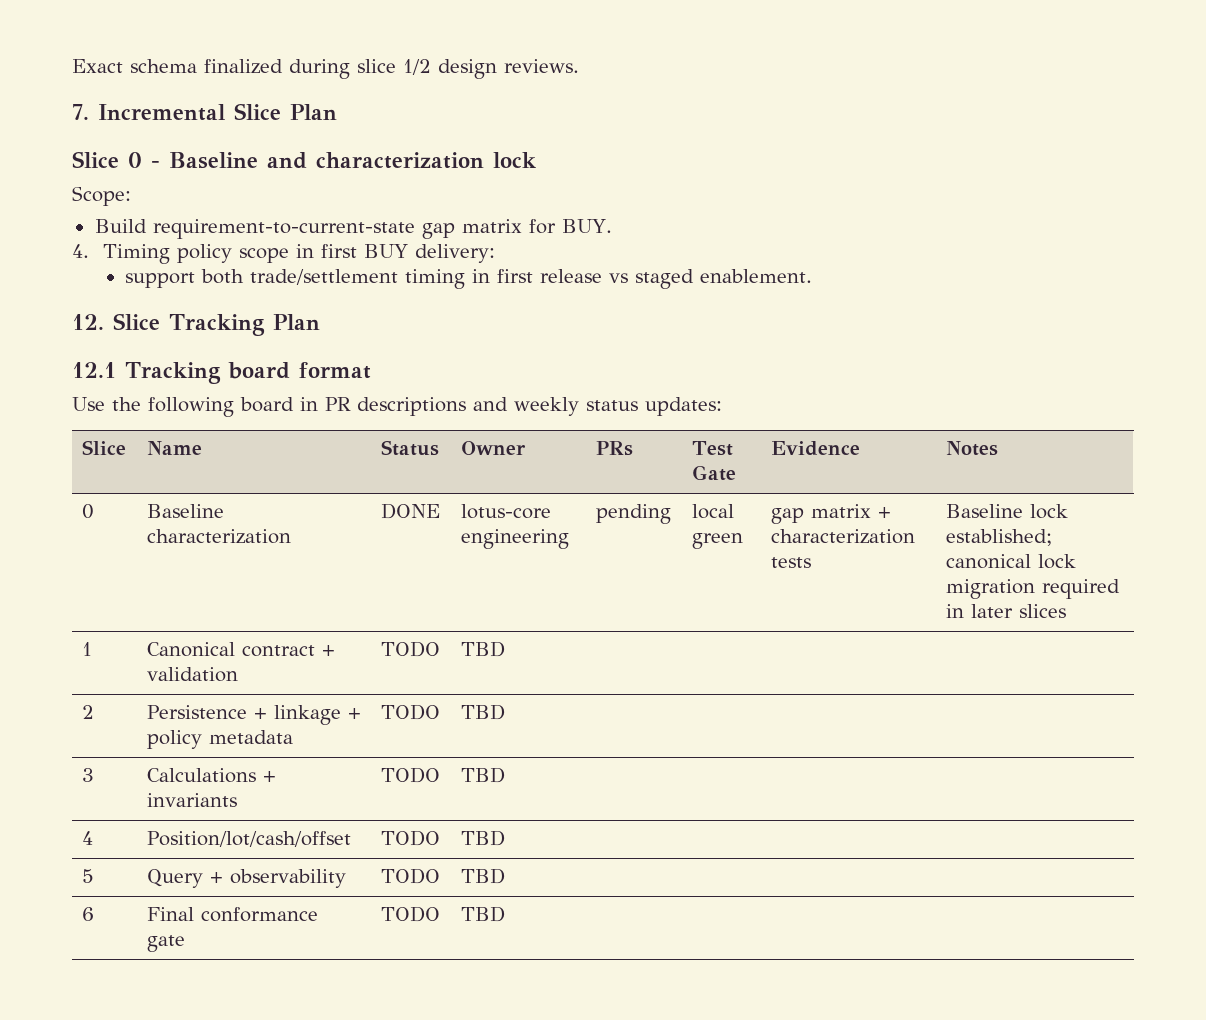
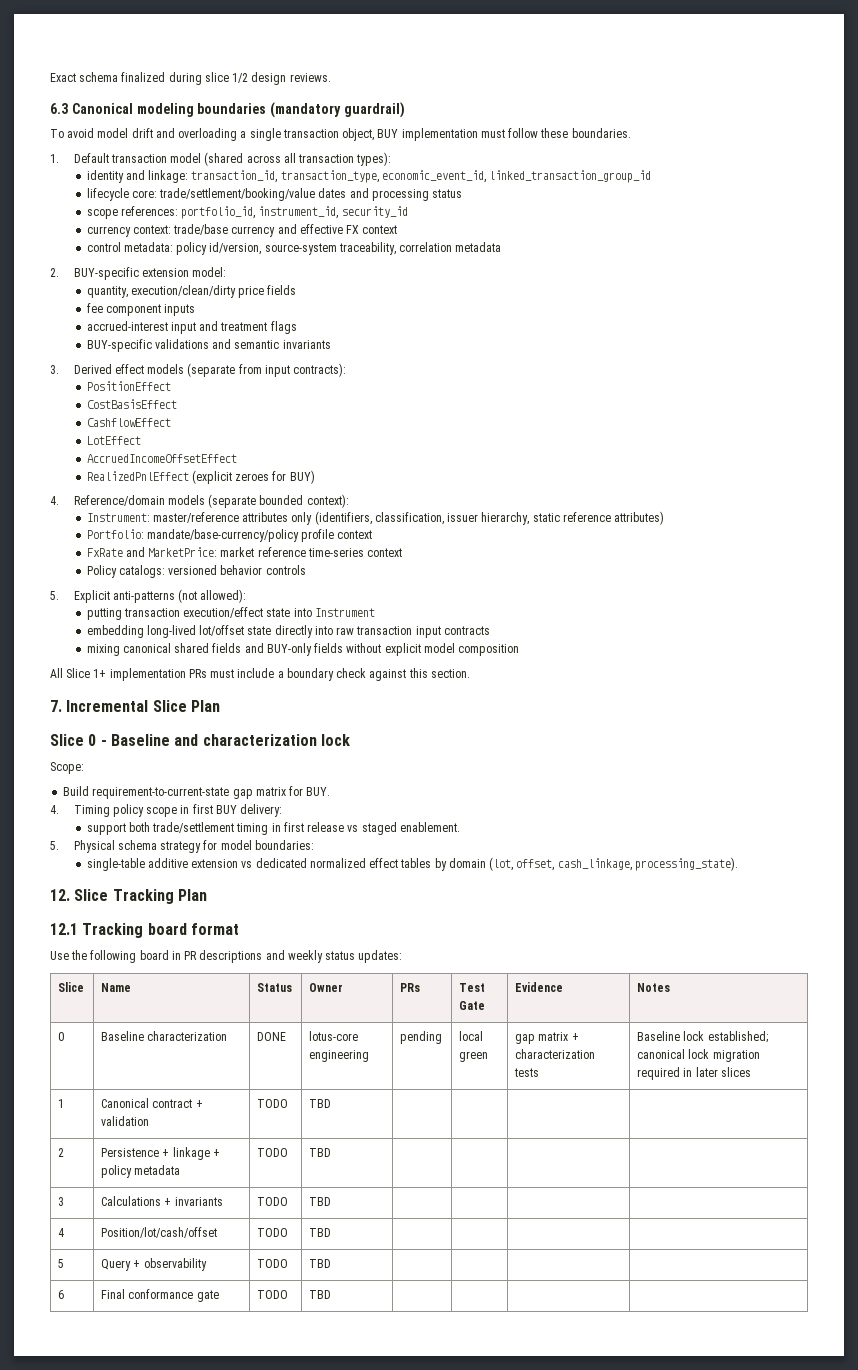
(579, 66) none -> [50,102,405,118] [50,128,631,141] [50,152,392,166] [86,170,652,183] [86,188,463,201] [86,206,408,219] [86,224,398,237] [86,242,502,255] [50,267,227,280] [86,285,297,298] [86,303,196,316] [86,321,297,334] [86,339,331,352] [50,363,346,377] [86,381,171,391] [86,399,177,409] [86,418,171,427] [86,436,141,445] [86,454,237,463] [86,470,315,484] [50,494,349,508] [86,511,665,525] [86,529,373,542] [86,547,403,557] [86,565,306,578] [50,589,247,603] [86,607,375,620] [86,625,490,638] [86,643,520,656] [50,668,470,681] // 6.3 Canonical modeling boundaries (mandatory guardrail) // To avoid model drift and overloading a single transaction object, BUY implementation must follow these boundaries. // 1. Default transaction model (shared across all transaction types): // identity and linkage: transaction_id, transaction_type, economic_event_id, linked_transaction_group_id // lifecycle core: trade/settlement/booking/value dates and processing status // scope references: portfolio_id, instrument_id, security_id // currency context: trade/base currency and effective FX context // control metadata: policy id/version, source-system traceability, correlation metadata // 2. BUY-specific extension model: // quantity, execution/clean/dirty price fields // fee component inputs // accrued-interest input and treatment flags // BUY-specific validations and semantic invariants // 3. Derived effect models (separate from input contracts): // PositionEffect // CostBasisEffect // CashflowEffect // LotEffect // AccruedIncomeOffsetEffect // RealizedPnlEffect (explicit zeroes for BUY) // 4. Reference/domain models (separate bounded context): // Instrument: master/reference attributes only (identifiers, classification, issuer hierarchy, static reference attributes) // Portfolio: mandate/base-currency/policy profile context // FxRate and MarketPrice: market reference time-series context // Policy catalogs: versioned behavior controls // 5. Explicit anti-patterns (not allowed): // putting transaction execution/effect state into Instrument // embedding long-lived lot/offset state directly into raw transaction input contracts // mixing canonical shared fields and BUY-only fields without explicit model composition // All Slice 1+ implementation PRs must include a boundary check against this section.
(813, 276) none -> [50,840,314,853] [86,857,738,871] // 5. Physical schema strategy for model boundaries: // single-table additive extension vs dedicated normalized effect tables by domain (lot, offset, cash_linkage, processing_state).

